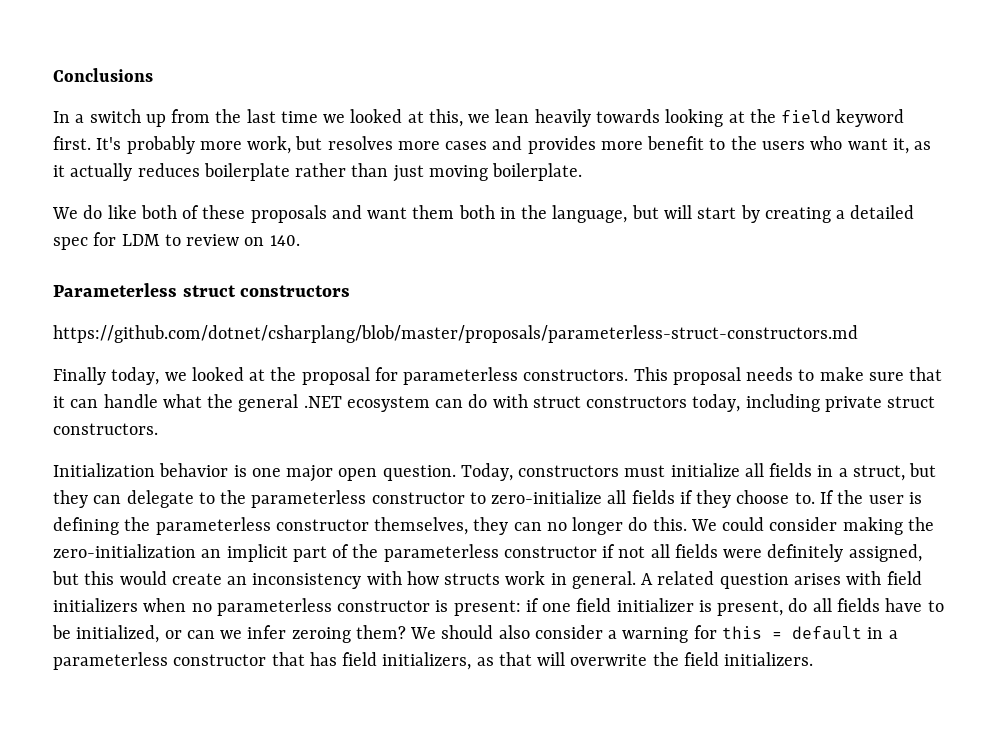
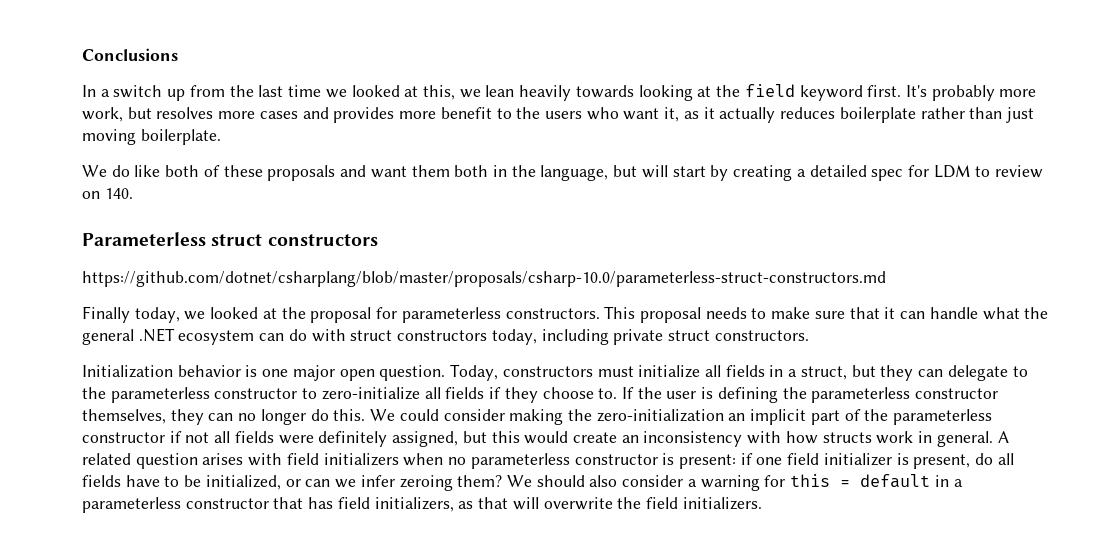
[53,325,858,343] https://github.com/dotnet/csharplang/blob/master/proposals/parameterless-struct-constructors.md -> [82,271,886,287] https://github.com/dotnet/csharplang/blob/master/proposals/csharp-10.0/parameterless-struct-constructors.md

